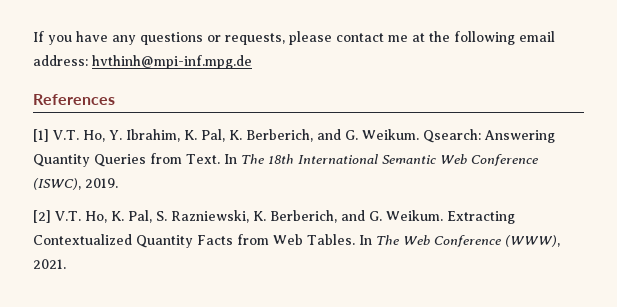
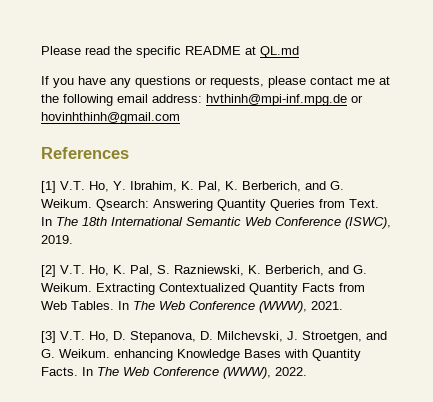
(33, 36) none -> [41,46,299,58] Please read the specific README at QL.md //
(252, 62) none -> [351,95,363,103] [41,112,180,124] or hovinhthinh@gmail.com
(66, 264) none -> [41,331,387,343] [41,349,361,361] [41,367,307,379] // [3] V.T. Ho, D. Stepanova, D. Milchevski, J. Stroetgen, and G. Weikum. enhancing Knowledge Bases with Quantity Facts. In The Web Conference (WWW), 2022.

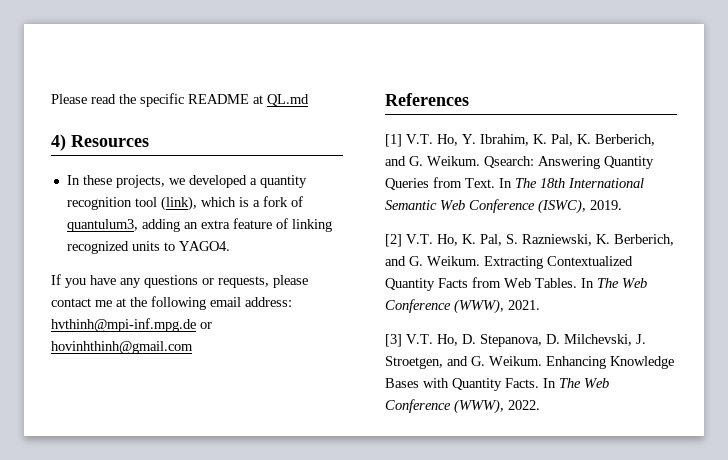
(299, 52) none -> [51,134,149,151] [66,175,307,188] [66,196,303,211] [66,218,332,232] [66,241,230,254] // 4) Resources // In these projects, we developed a quantity recognition tool (link), which is a fork of quantulum3, adding an extra feature of linking recognized units to YAGO4.
[114,349,173,361] enhancing -> [546,356,606,369] Enhancing

